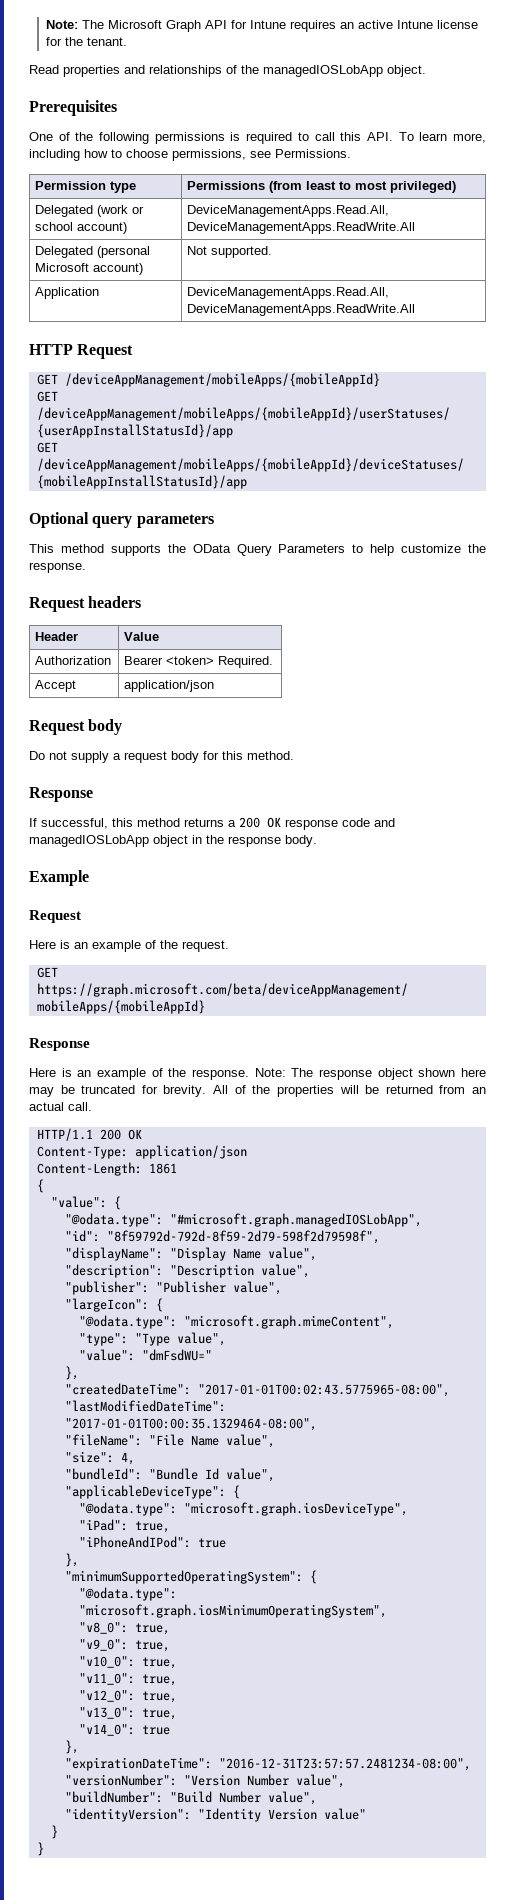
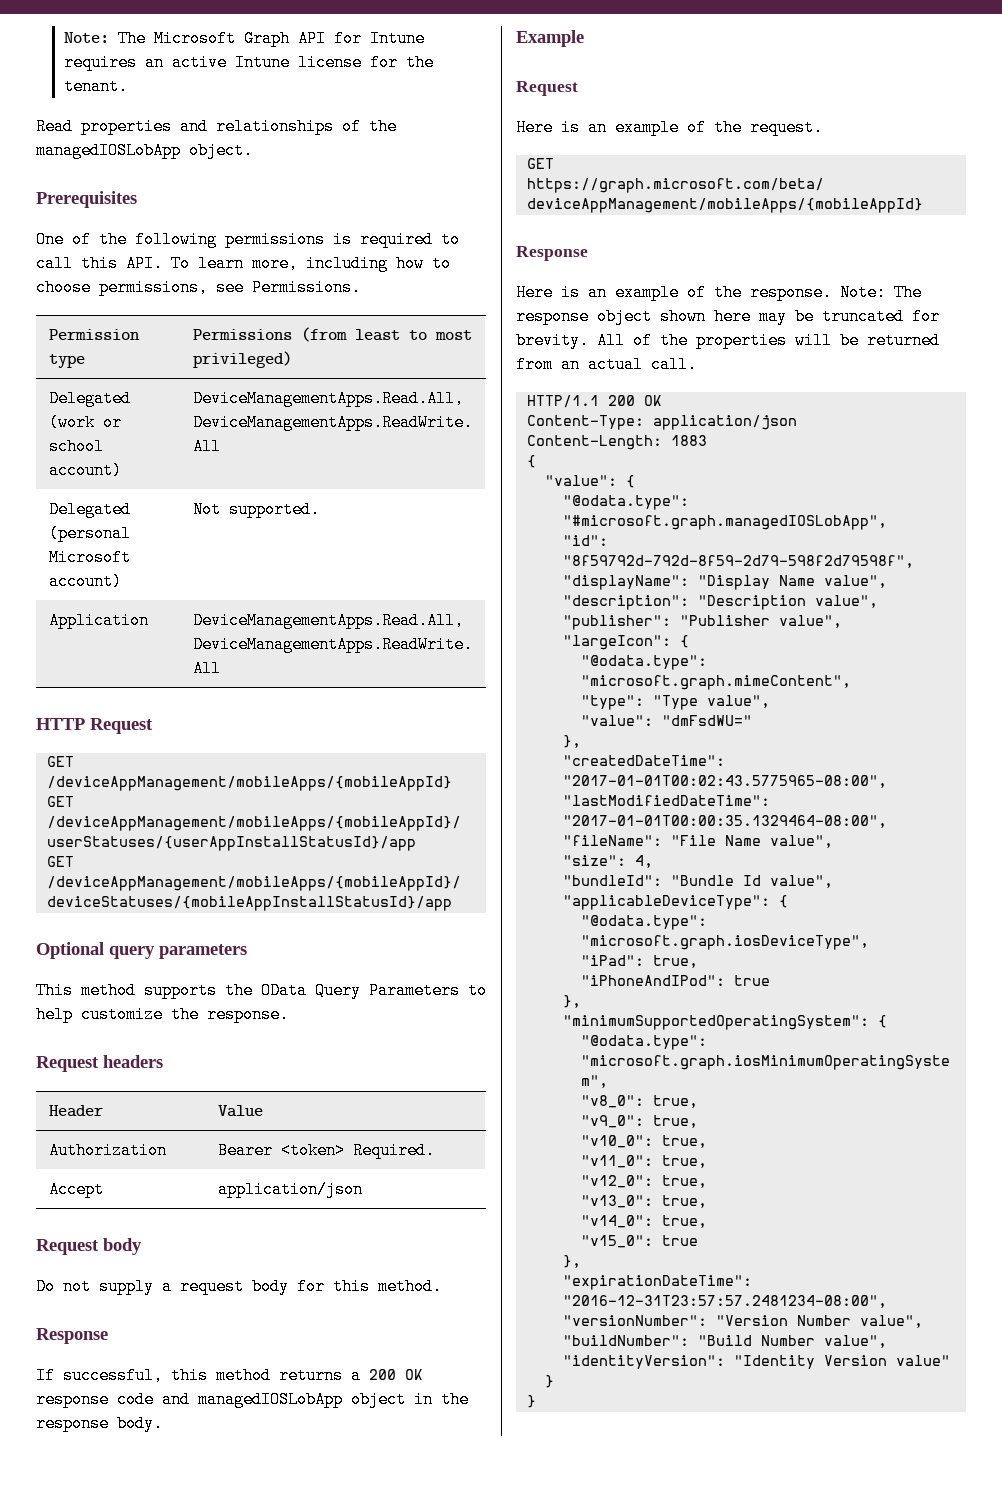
[148,1163,177,1174] 1861 -> [670,435,707,446] 1883
(135, 1730) none -> [661,1215,707,1228] [580,1235,653,1248] true, // "v15_0":

